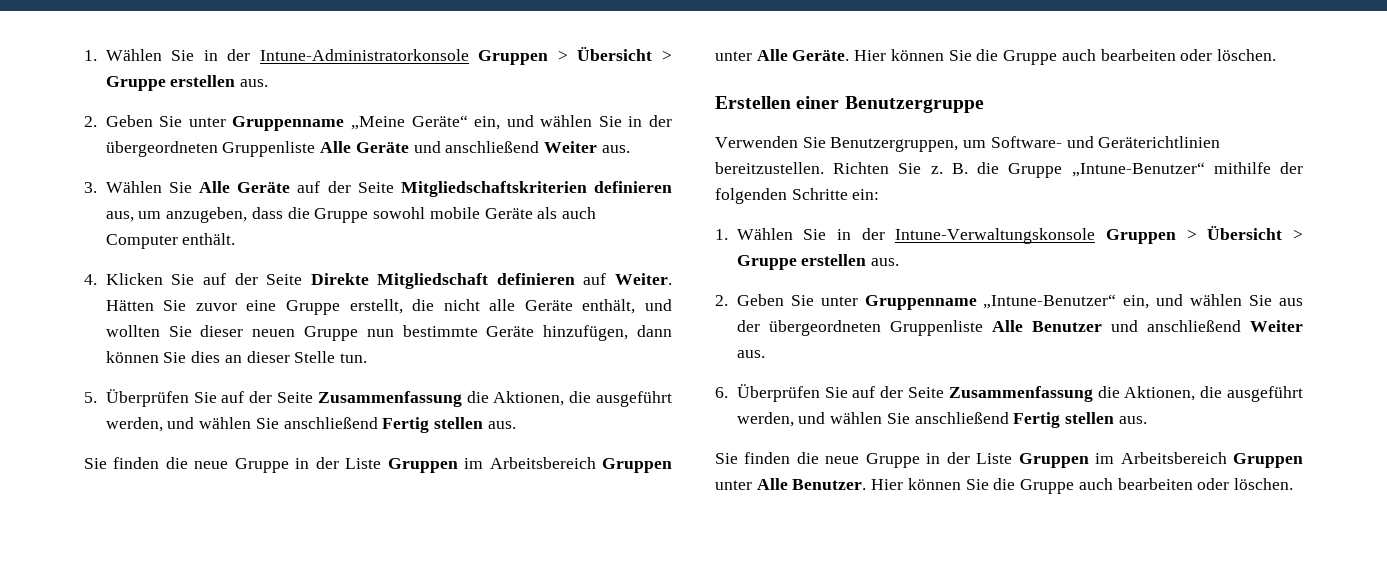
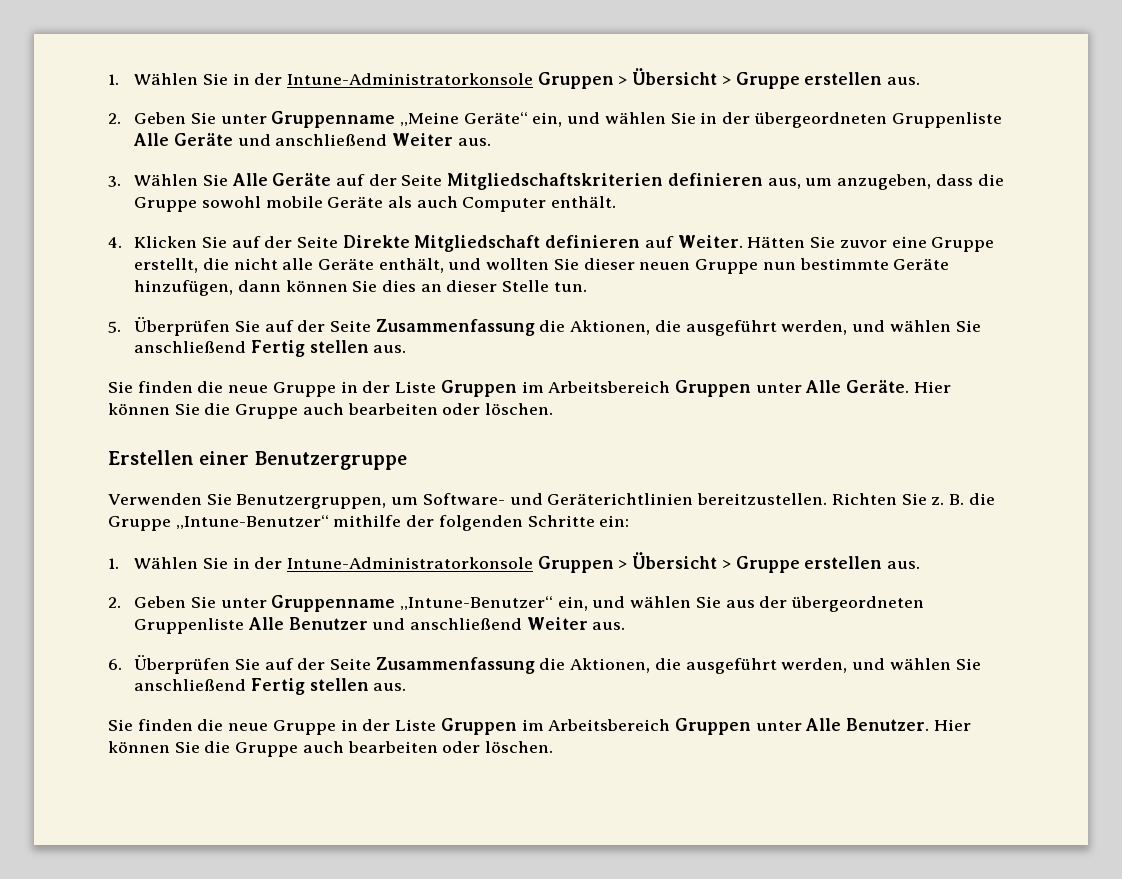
[895,228,1096,244] Intune-Verwaltungskonsole -> [286,557,533,569] Intune-Administratorkonsole

